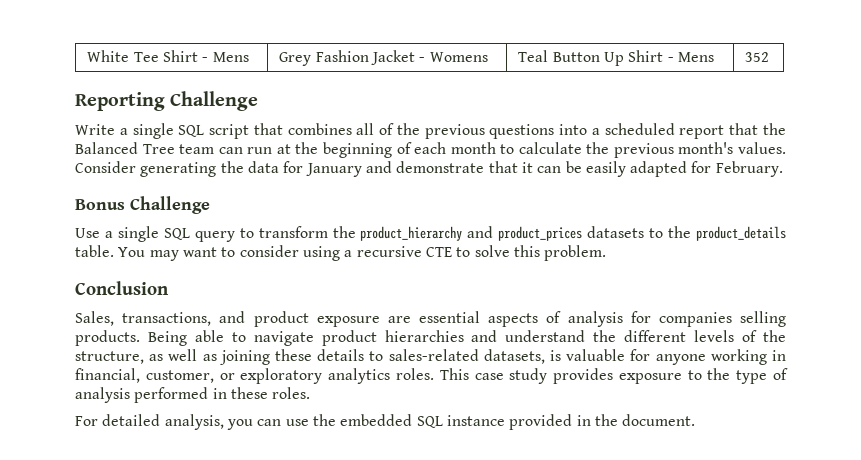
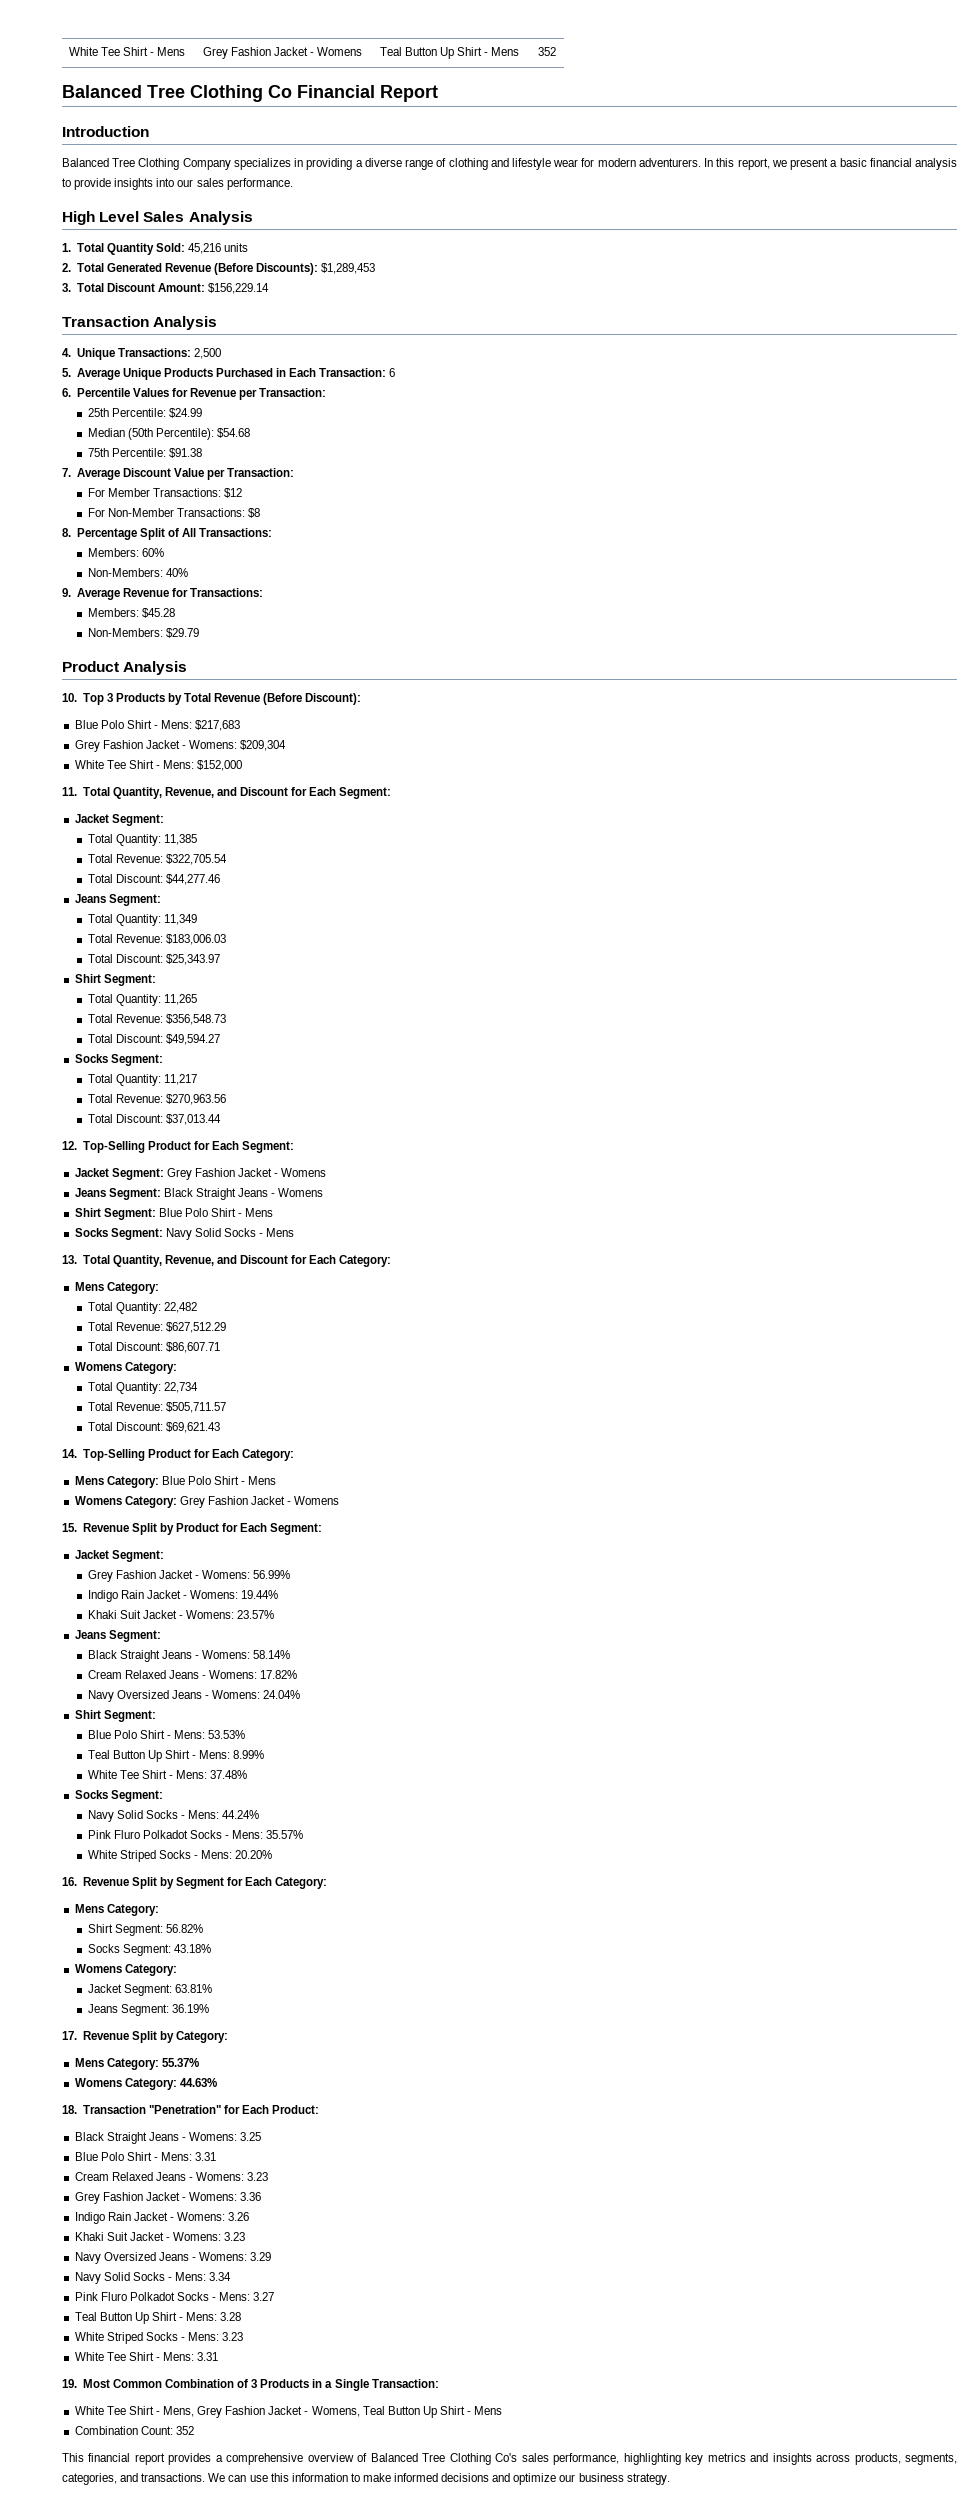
[75,91,259,111] [75,123,786,139] [75,142,786,158] [75,161,783,177] [75,196,210,214] [75,226,787,242] [75,245,607,261] [75,281,169,295] [75,311,787,327] [75,330,786,346] [75,349,787,365] [75,368,789,384] [75,387,311,403] [75,414,696,430] Reporting Challenge // Write a single SQL script that combines all of the previous questions into a scheduled report that the Balanced Tree team can run at the beginning of each month to calculate the previous month's values. Consider generating the data for January and demonstrate that it can be easily adapted for February. // Bonus Challenge // Use a single SQL query to transform the product_hierarchy and product_prices datasets to the product_details table. You may want to consider using a recursive CTE to solve this problem. // Conclusion // Sales, transactions, and product exposure are essential aspects of analysis for companies selling products. Being able to navigate product hierarchies and understand the different levels of the structure, as well as joining these details to sales-related datasets, is valuable for anyone working in financial, customer, or exploratory analytics roles. This case study provides exposure to the type of analysis performed in these roles. // For detailed analysis, you can use the embedded SQL instance provided in the document. -> [62,85,438,102] [62,126,149,137] [62,158,958,170] [62,178,293,190] [62,211,253,225] [62,243,249,255] [62,263,376,275] [62,283,270,294] [62,316,218,330] [62,348,221,360] [62,368,396,380] [62,388,327,400] [87,408,203,418] [87,428,251,440] [87,448,203,458] [62,468,295,480] [87,488,243,498] [87,508,261,518] [62,528,273,540] [87,548,164,557] [87,568,188,577] [62,588,264,600] [87,608,175,618] [87,628,199,638] [62,661,188,675] [62,693,362,705] [74,720,241,731] [74,740,287,752] [74,760,243,771] [62,787,392,799] [74,814,164,826] [87,834,198,846] [87,854,228,865] [87,874,221,885] [74,894,161,906] [87,914,198,926] [87,934,227,945] [87,954,221,965] [74,974,156,986] [87,994,198,1006] [87,1014,227,1025] [87,1034,221,1045] [74,1054,163,1066] [87,1074,198,1086] [87,1094,227,1105] [87,1114,222,1125] [62,1141,295,1153] [74,1168,327,1180] [74,1188,324,1200] [74,1208,274,1220] [74,1228,295,1240] [62,1255,392,1267] [74,1282,159,1294] [87,1302,198,1314] [87,1322,227,1333] [87,1342,221,1353] [74,1362,177,1374] [87,1382,199,1394] [87,1402,227,1413] [87,1422,221,1433] [62,1449,295,1461] [74,1476,277,1488] [74,1496,340,1508] [62,1523,323,1535] [74,1550,164,1562] [87,1570,291,1582] [87,1590,279,1602] [87,1610,275,1619] [74,1630,161,1642] [87,1650,291,1662] [87,1670,298,1679] [87,1690,301,1702] [74,1710,156,1722] [87,1730,246,1739] [87,1750,265,1762] [87,1770,248,1779] [74,1790,163,1802] [87,1810,260,1822] [87,1830,304,1839] [87,1850,273,1862] [62,1877,328,1889] [74,1904,159,1916] [87,1924,204,1936] [87,1944,212,1956] [74,1964,177,1976] [87,1984,213,1996] [87,2004,210,2016] [62,2031,229,2043] [74,2058,199,2070] [74,2078,217,2090] [62,2105,320,2114] [74,2132,262,2144] [74,2152,217,2161] [74,2172,269,2181] [74,2192,262,2204] [74,2212,250,2224] [74,2232,246,2241] [74,2252,272,2264] [74,2272,232,2284] [74,2292,275,2301] [74,2312,242,2324] [74,2332,244,2344] [74,2352,219,2361] [62,2379,439,2391] [74,2406,503,2418] [74,2426,194,2435] [62,2453,958,2465] [62,2473,670,2485] Balanced Tree Clothing Co Financial Report // Introduction // Balanced Tree Clothing Company specializes in providing a diverse range of clothing and lifestyle wear for modern adventurers. In this report, we present a basic financial analysis to provide insights into our sales performance. // High Level Sales Analysis // 1. Total Quantity Sold: 45,216 units // 2. Total Generated Revenue (Before Discounts): $1,289,453 // 3. Total Discount Amount: $156,229.14 // Transaction Analysis // 4. Unique Transactions: 2,500 // 5. Average Unique Products Purchased in Each Transaction: 6 // 6. Percentile Values for Revenue per Transaction: // 25th Percentile: $24.99 // Median (50th Percentile): $54.68 // 75th Percentile: $91.38 // 7. Average Discount Value per Transaction: // For Member Transactions: $12 // For Non-Member Transactions: $8 // 8. Percentage Split of All Transactions: // Members: 60% // Non-Members: 40% // 9. Average Revenue for Transactions: // Members: $45.28 // Non-Members: $29.79 // Product Analysis // 10. Top 3 Products by Total Revenue (Before Discount): // Blue Polo Shirt - Mens: $217,683 // Grey Fashion Jacket - Womens: $209,304 // White Tee Shirt - Mens: $152,000 // 11. Total Quantity, Revenue, and Discount for Each Segment: // Jacket Segment: // Total Quantity: 11,385 // Total Revenue: $322,705.54 // Total Discount: $44,277.46 // Jeans Segment: // Total Quantity: 11,349 // Total Revenue: $183,006.03 // Total Discount: $25,343.97 // Shirt Segment: // Total Quantity: 11,265 // Total Revenue: $356,548.73 // Total Discount: $49,594.27 // Socks Segment: // Total Quantity: 11,217 // Total Revenue: $270,963.56 // Total Discount: $37,013.44 // 12. Top-Selling Product for Each Segment: // Jacket Segment: Grey Fashion Jacket - Womens // Jeans Segment: Black Straight Jeans - Womens // Shirt Segment: Blue Polo Shirt - Mens // Socks Segment: Navy Solid Socks - Mens // 13. Total Quantity, Revenue, and Discount for Each Category: // Mens Category: // Total Quantity: 22,482 // Total Revenue: $627,512.29 // Total Discount: $86,607.71 // Womens Category: // Total Quantity: 22,734 // Total Revenue: $505,711.57 // Total Discount: $69,621.43 // 14. Top-Selling Product for Each Category: // Mens Category: Blue Polo Shirt - Mens // Womens Category: Grey Fashion Jacket - Womens // 15. Revenue Split by Product for Each Segment: // Jacket Segment: // Grey Fashion Jacket - Womens: 56.99% // Indigo Rain Jacket - Womens: 19.44% // Khaki Suit Jacket - Womens: 23.57% // Jeans Segment: // Black Straight Jeans - Womens: 58.14% // Cream Relaxed Jeans - Womens: 17.82% // Navy Oversized Jeans - Womens: 24.04% // Shirt Segment: // Blue Polo Shirt - Mens: 53.53% // Teal Button Up Shirt - Mens: 8.99% // White Tee Shirt - Mens: 37.48% // Socks Segment: // Navy Solid Socks - Mens: 44.24% // Pink Fluro Polkadot Socks - Mens: 35.57% // White Striped Socks - Mens: 20.20% // 16. Revenue Split by Segment for Each Category: // Mens Category: // Shirt Segment: 56.82% // Socks Segment: 43.18% // Womens Category: // Jacket Segment: 63.81% // Jeans Segment: 36.19% // 17. Revenue Split by Category: // Mens Category: 55.37% // Womens Category: 44.63% // 18. Transaction "Penetration" for Each Product: // Black Straight Jeans - Womens: 3.25 // Blue Polo Shirt - Mens: 3.31 // Cream Relaxed Jeans - Womens: 3.23 // Grey Fashion Jacket - Womens: 3.36 // Indigo Rain Jacket - Womens: 3.26 // Khaki Suit Jacket - Womens: 3.23 // Navy Oversized Jeans - Womens: 3.29 // Navy Solid Socks - Mens: 3.34 // Pink Fluro Polkadot Socks - Mens: 3.27 // Teal Button Up Shirt - Mens: 3.28 // White Striped Socks - Mens: 3.23 // White Tee Shirt - Mens: 3.31 // 19. Most Common Combination of 3 Products in a Single Transaction: // White Tee Shirt - Mens, Grey Fashion Jacket - Womens, Teal Button Up Shirt - Mens // Combination Count: 352 // This financial report provides a comprehensive overview of Balanced Tree Clothing Co's sales performance, highlighting key metrics and insights across products, segments, categories, and transactions. We can use this information to make informed decisions and optimize our business strategy.

